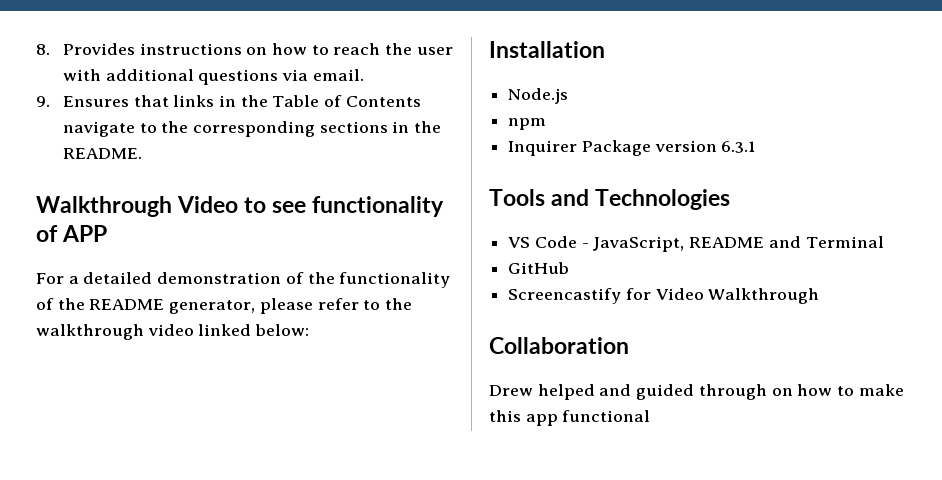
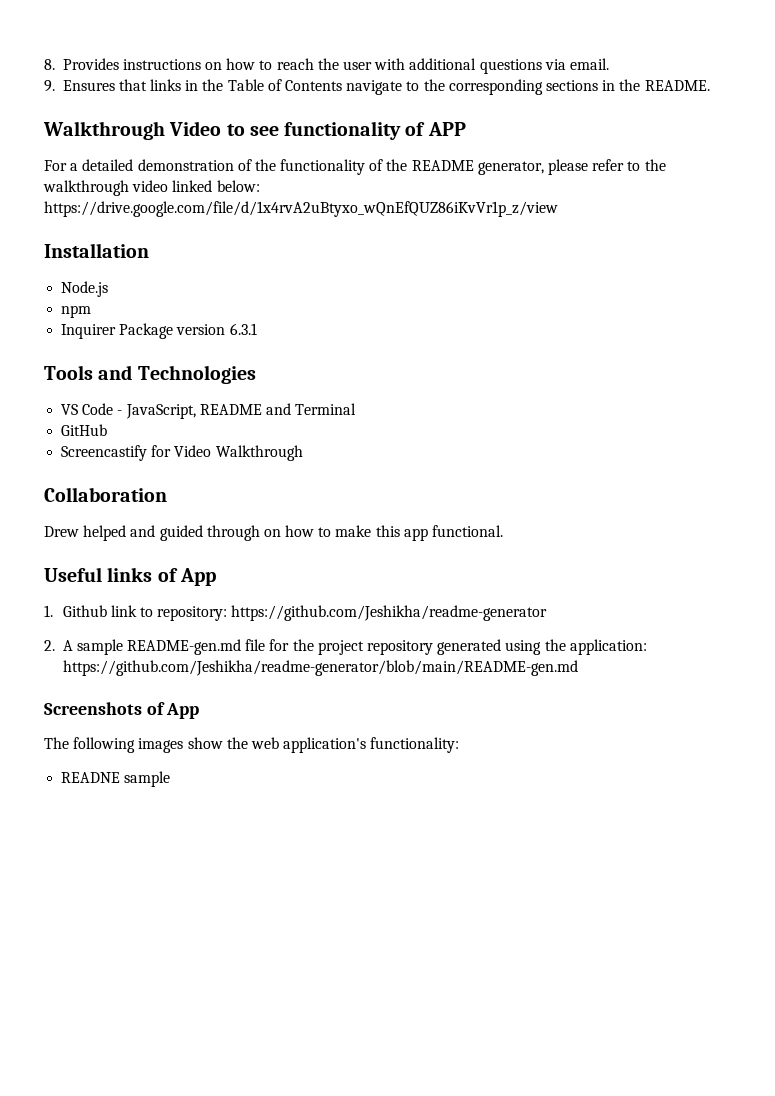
(310, 330) none -> [44,201,558,217] https://drive.google.com/file/d/1x4rvA2uBtyxo_wQnEfQUZ86iKvVr1p_z/view
[562,410,651,422] functional -> [432,525,504,537] [44,567,216,586] [44,605,548,621] [44,639,647,655] [62,660,578,676] [44,702,200,719] [44,737,460,753] [61,771,171,787] functional. // Useful links of App // 1. Github link to repository: https://github.com/Jeshikha/readme-generator // 2. A sample README-gen.md file for the project repository generated using the application: https://github.com/Jeshikha/readme-generator/blob/main/README-gen.md // Screenshots of App // The following images show the web application's functionality: // READNE sample

